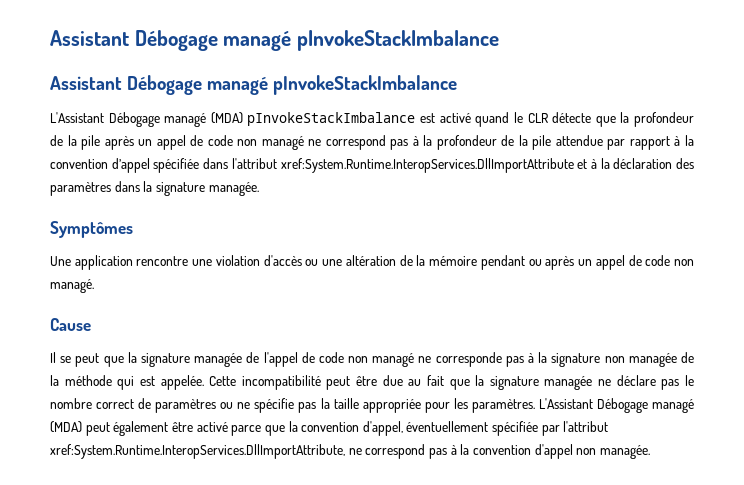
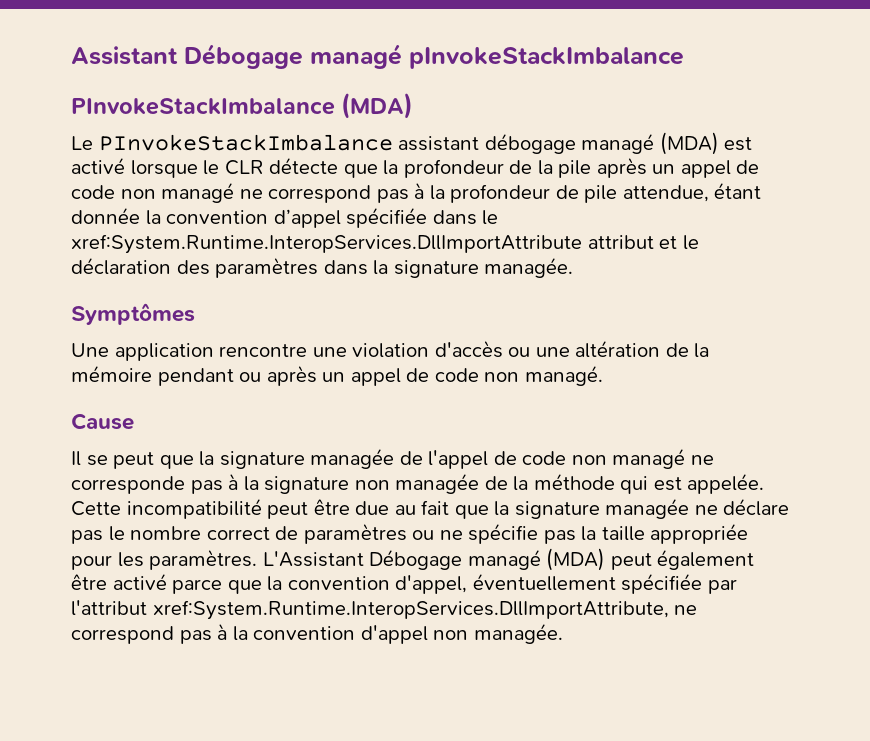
[50,30,500,51] [50,75,458,95] [50,112,416,127] Assistant Débogage managé pInvokeStackImbalance // Assistant Débogage managé pInvokeStackImbalance // L'Assistant Débogage managé (MDA) pInvokeStackImbalance -> [71,44,684,69] [71,93,414,119] [71,132,719,155] Assistant Débogage managé pInvokeStackImbalance // PInvokeStackImbalance (MDA) // Le PInvokeStackImbalance assistant débogage managé (MDA)
[475,112,510,127] quand -> [130,160,198,178] lorsque
[518,135,681,150] la pile attendue par rapport à -> [584,182,762,203] [71,207,140,224] pile attendue, étant donnée
[231,158,610,173] l'attribut xref:System.Runtime.InteropServices.DllImportAttribute et à la -> [482,210,499,225] [71,234,699,254] le xref:System.Runtime.InteropServices.DllImportAttribute attribut et le

